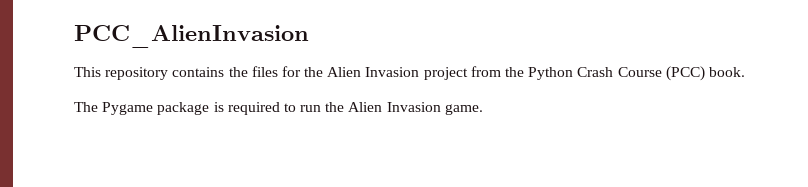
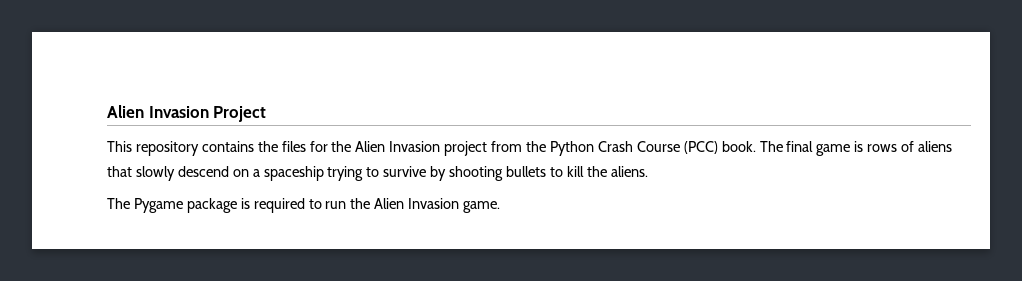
[74,25,309,48] PCC_AlienInvasion -> [107,105,267,122] Alien Invasion Project
(745, 72) none -> [759,141,953,156] [107,166,648,181] The final game is rows of aliens that slowly descend on a spaceship trying to survive by shooting bullets to kill the aliens.

